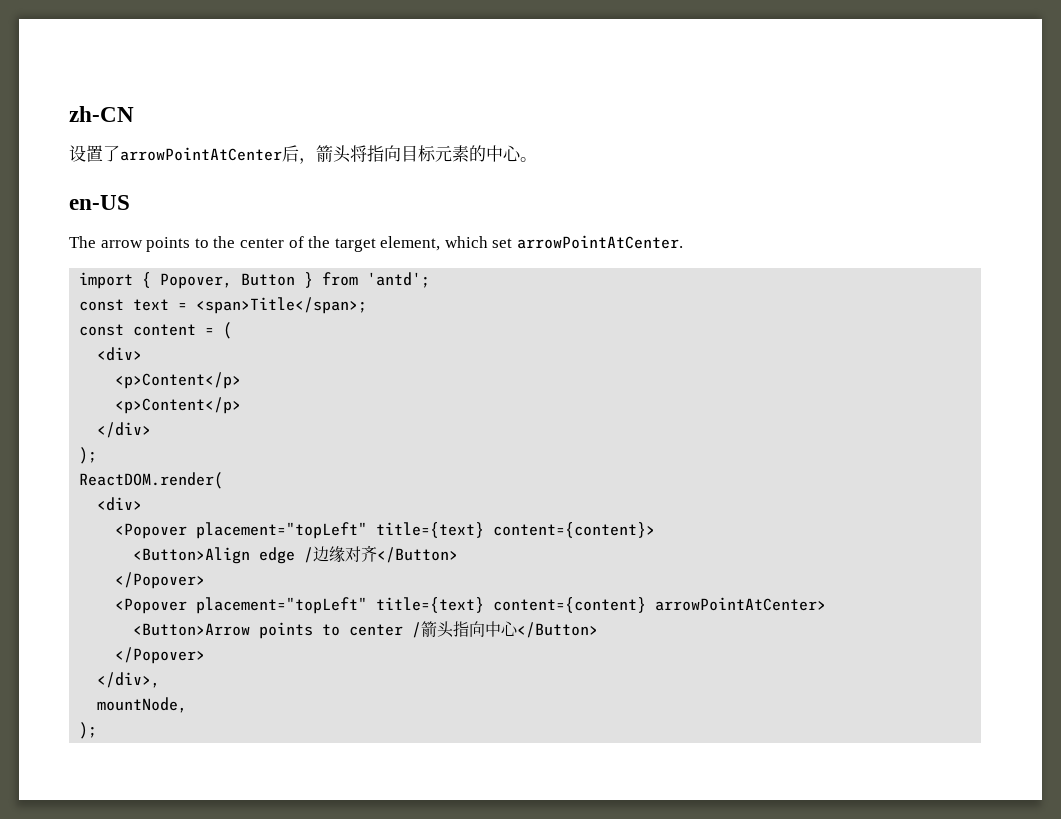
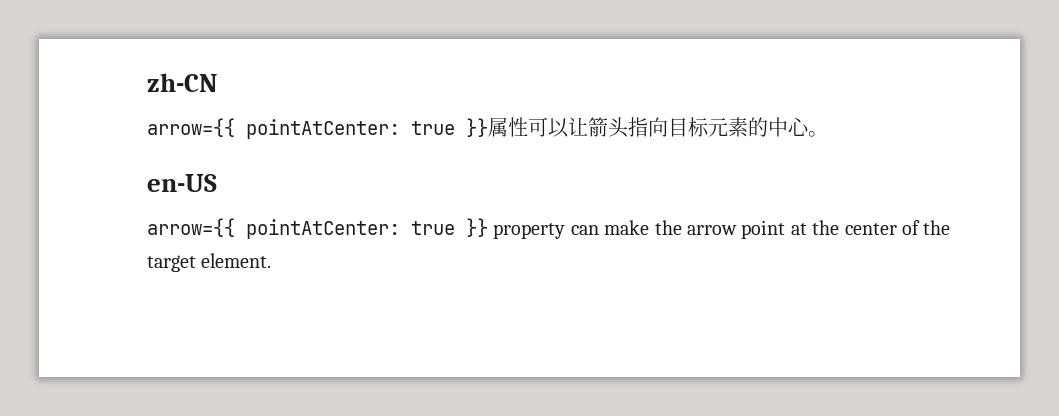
[69,145,367,164] 设置了arrowPointAtCenter后，箭头将 -> [147,117,629,139] arrow={{ pointAtCenter: true }}属性可以让箭头
[69,236,209,252] The arrow points to -> [147,218,807,239] arrow={{ pointAtCenter: true }} property can make the arrow point at
[380,235,684,251] [79,272,431,289] [79,297,368,314] [79,322,233,339] [97,347,143,361] [115,372,242,389] [115,397,242,414] [97,422,152,438] [79,447,98,464] [79,472,224,489] [97,497,143,511] [115,522,656,539] [133,545,459,564] [115,572,206,589] [115,597,827,614] [133,621,599,639] [115,647,206,664] [97,672,161,688] [97,697,188,713] [79,722,98,739] element, which set arrowPointAtCenter. // import { Popover, Button } from 'antd'; // const text = <span>Title</span>; // const content = ( // <div> // <p>Content</p> // <p>Content</p> // </div> // ); // ReactDOM.render( // <div> // <Popover placement="topLeft" title={text} content={content}> // <Button>Align edge /边缘对齐</Button> // </Popover> // <Popover placement="topLeft" title={text} content={content} arrowPointAtCenter> // <Button>Arrow points to center /箭头指向中心</Button> // </Popover> // </div>, // mountNode, // ); -> [201,253,272,268] element.

